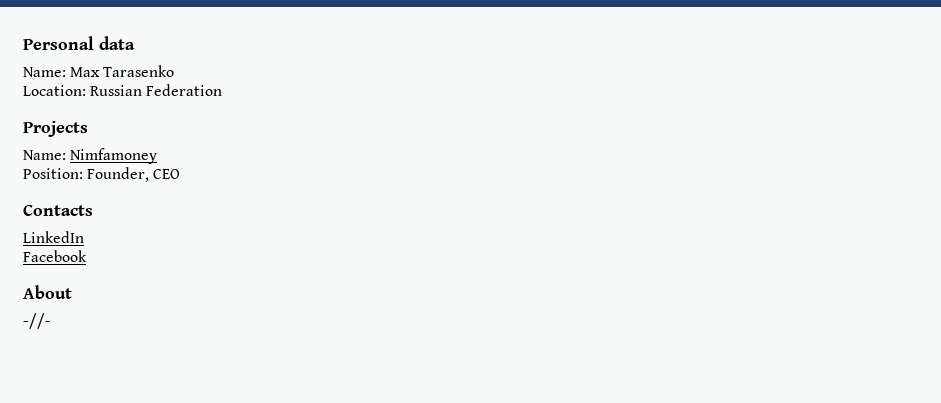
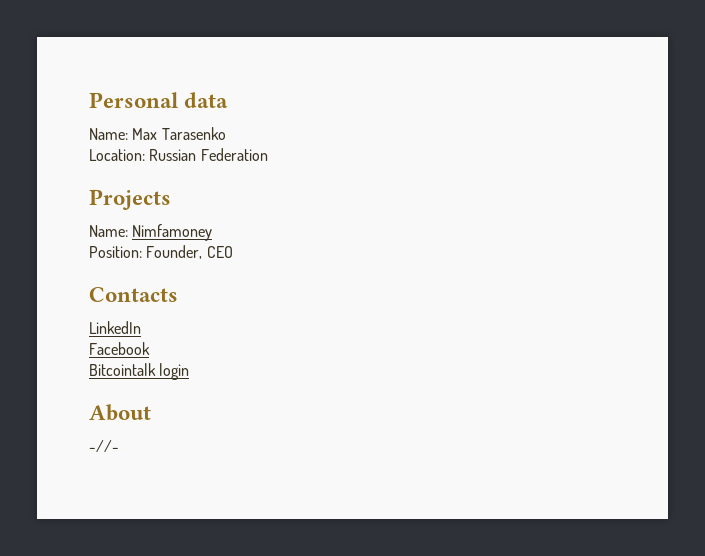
(87, 256) none -> [89,363,190,380] // Bitcointalk login

